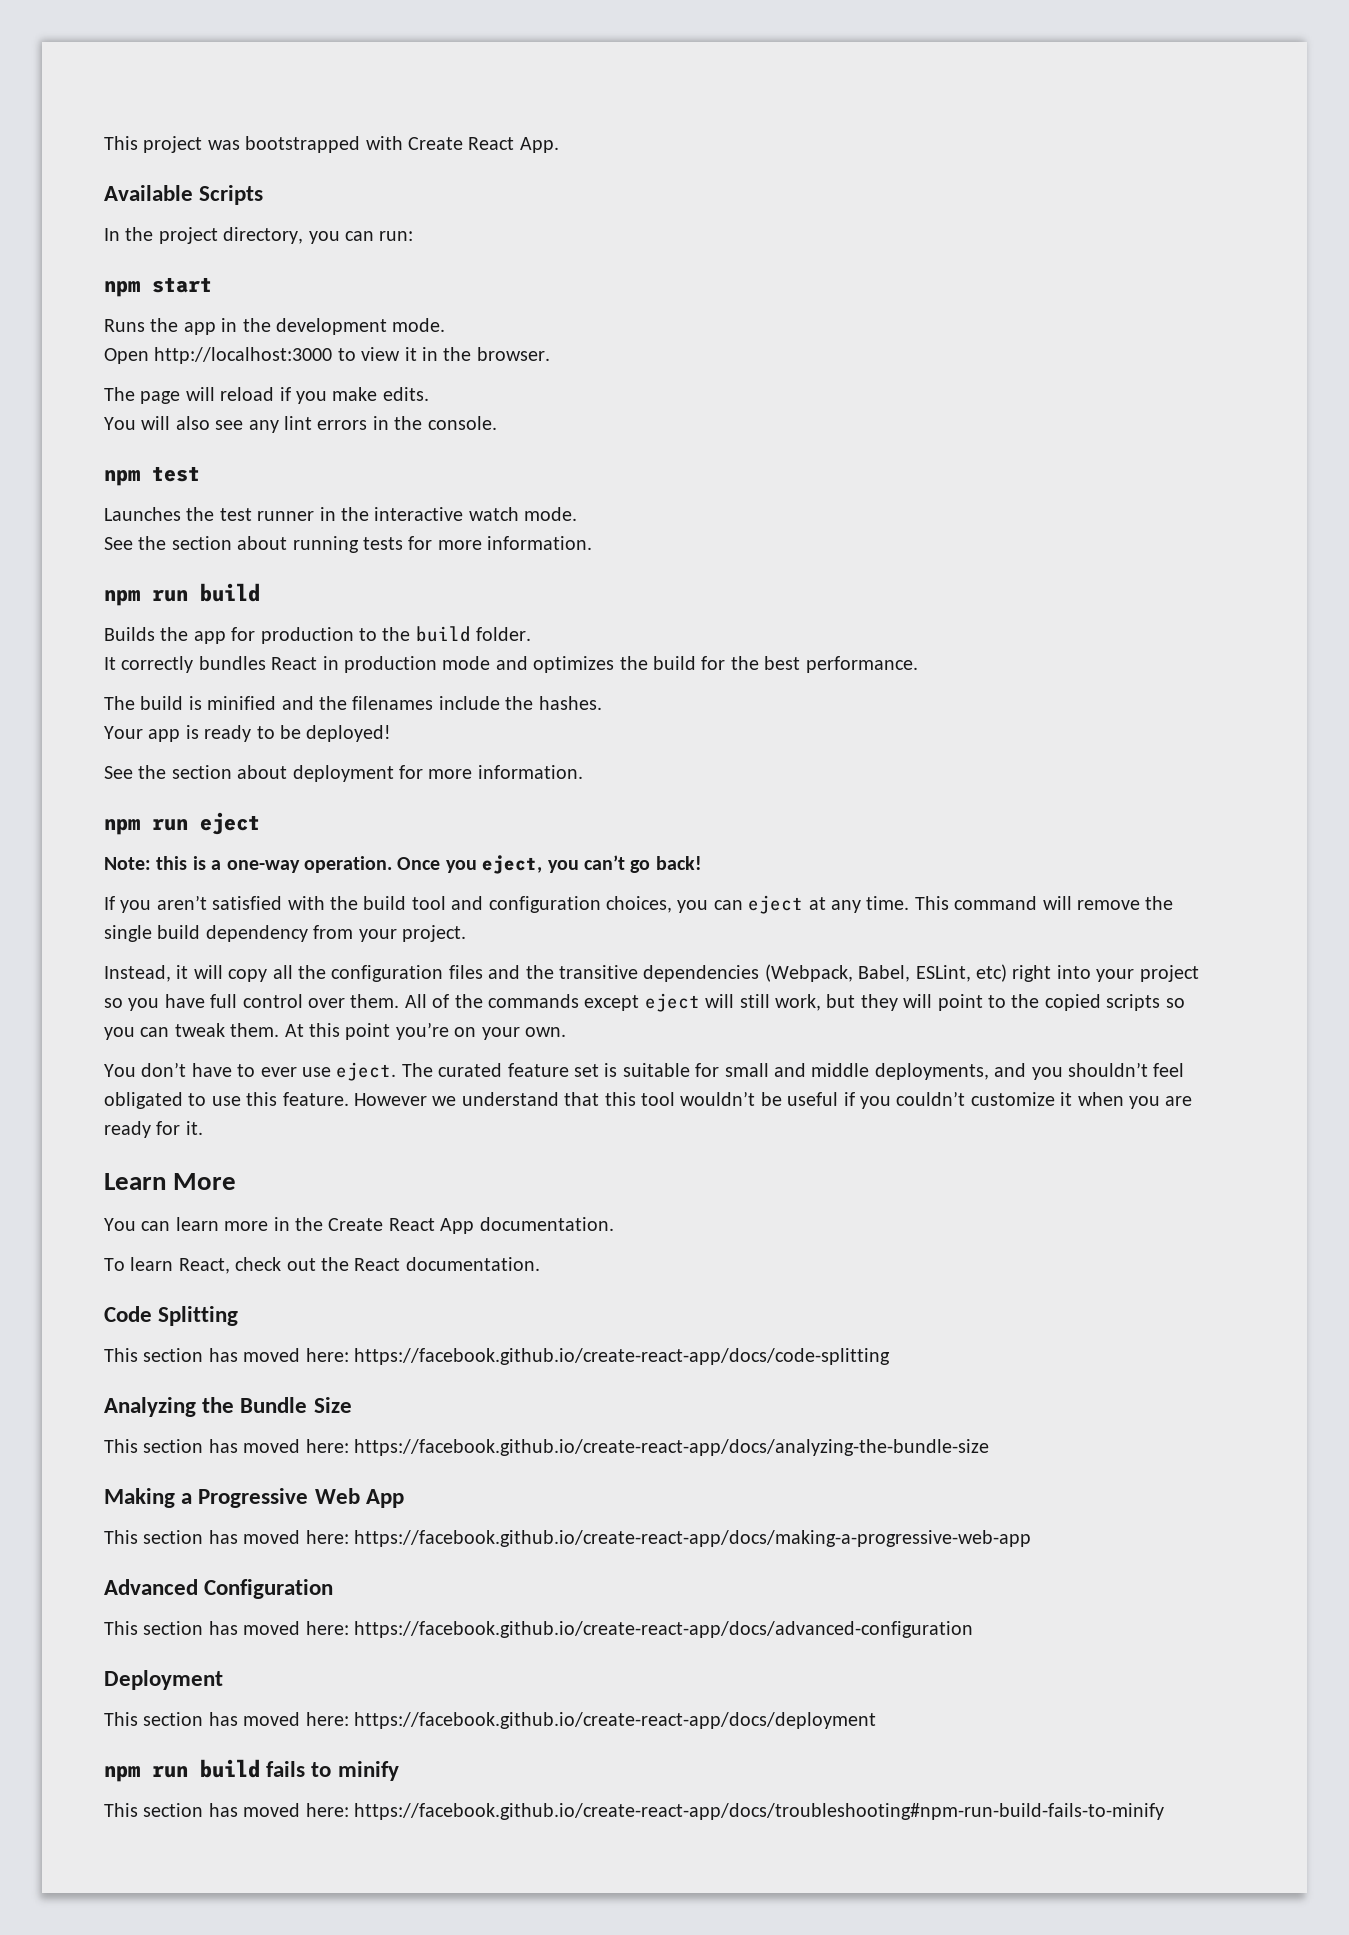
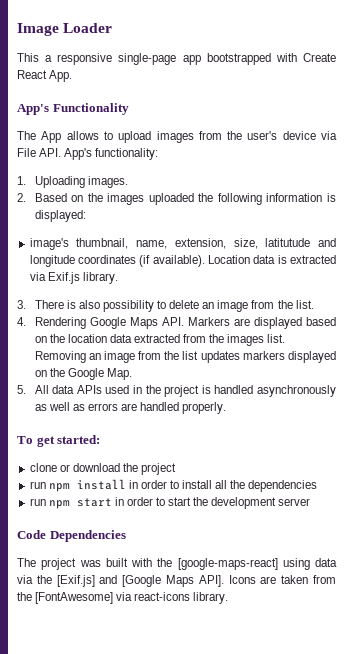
[104,136,240,153] This project was -> [17,23,113,36] [17,53,201,65] Image Loader // This a responsive single-page app
[104,185,264,205] [104,227,414,244] [104,277,212,297] [104,318,446,335] [104,347,550,364] [104,387,429,404] [104,416,497,433] [104,466,200,486] [104,507,578,521] [104,536,593,553] [104,583,260,606] [104,626,532,644] [104,656,918,673] [104,696,602,710] [104,725,392,742] [104,765,583,782] [104,812,260,835] [104,855,702,874] [104,895,1174,914] [104,925,466,942] [104,964,1199,982] [104,993,1185,1012] [104,1022,566,1040] [104,1062,1185,1081] [104,1091,1193,1109] [104,1121,203,1138] [104,1173,237,1190] [104,1217,614,1234] [104,1257,540,1274] [104,1306,239,1326] [104,1348,890,1365] [104,1397,352,1417] [104,1439,989,1456] [104,1488,404,1508] [104,1530,1031,1547] [104,1579,334,1599] [104,1621,973,1638] [104,1670,223,1690] [104,1712,876,1729] [104,1759,399,1782] [104,1803,1164,1820] Available Scripts // In the project directory, you can run: // npm start // Runs the app in the development mode. // Open http://localhost:3000 to view it in the browser. // The page will reload if you make edits. // You will also see any lint errors in the console. // npm test // Launches the test runner in the interactive watch mode. // See the section about running tests for more information. // npm run build // Builds the app for production to the build folder. // It correctly bundles React in production mode and optimizes the build for the best performance. // The build is minified and the filenames include the hashes. // Your app is ready to be deployed! // See the section about deployment for more information. // npm run eject // Note: this is a one-way operation. Once you eject, you can’t go back! // If you aren’t satisfied with the build tool and configuration choices, you can eject at any time. This command will remove the single build dependency from your project. // Instead, it will copy all the configuration files and the transitive dependencies (Webpack, Babel, ESLint, etc) right into your project so you have full control over them. All of the commands except eject will still work, but they will point to the copied scripts so you can tweak them. At this point you’re on your own. // You don’t have to ever use eject. The curated feature set is suitable for small and middle deployments, and you shouldn’t feel obligated to use this feature. However we understand that this tool wouldn’t be useful if you couldn’t customize it when you are ready for it. // Learn More // You can learn more in the Create React App documentation. // To learn React, check out the React documentation. // Code Splitting // This section has moved here: https://facebook.github.io/create-react-app/docs/code-splitting // Analyzing the Bundle Size // This section has moved here: https://facebook.github.io/create-react-app/docs/analyzing-the-bundle-size // Making a Progressive Web App // This section has moved here: https://facebook.github.io/create-react-app/docs/making-a-progressive-web-app // Advanced Configuration // This section has moved here: https://facebook.github.io/create-react-app/docs/advanced-configuration // Deployment // This section has moved here: https://facebook.github.io/create-react-app/docs/deployment // npm run build fails to minify // This section has moved here: https://facebook.github.io/create-react-app/docs/troubleshooting#npm-run-build-fails-to-minify -> [17,103,129,115] [17,131,338,143] [17,148,159,160] [17,176,128,188] [17,193,336,205] [34,210,86,222] [29,238,336,250] [29,255,336,267] [29,272,118,284] [17,300,314,312] [17,317,337,329] [34,334,286,346] [34,351,336,363] [34,368,132,380] [17,385,336,397] [34,402,227,414] [17,435,101,447] [29,463,177,475] [29,479,318,492] [29,497,311,509] [17,530,126,542] [17,558,337,570] [17,575,337,587] [17,592,229,604] App's Functionality // The App allows to upload images from the user's device via File API. App's functionality: // 1. Uploading images. // 2. Based on the images uploaded the following information is displayed: // image's thumbnail, name, extension, size, latitutude and longitude coordinates (if available). Location data is extracted via Exif.js library. // 3. There is also possibility to delete an image from the list. // 4. Rendering Google Maps API. Markers are displayed based on the location data extracted from the images list. Removing an image from the list updates markers displayed on the Google Map. // 5. All data APIs used in the project is handled asynchronously as well as errors are handled properly. // To get started: // clone or download the project // run npm install in order to install all the dependencies // run npm start in order to start the development server // Code Dependencies // The project was built with the [google-maps-react] using data via the [Exif.js] and [Google Maps API]. Icons are taken from the [FontAwesome] via react-icons library.

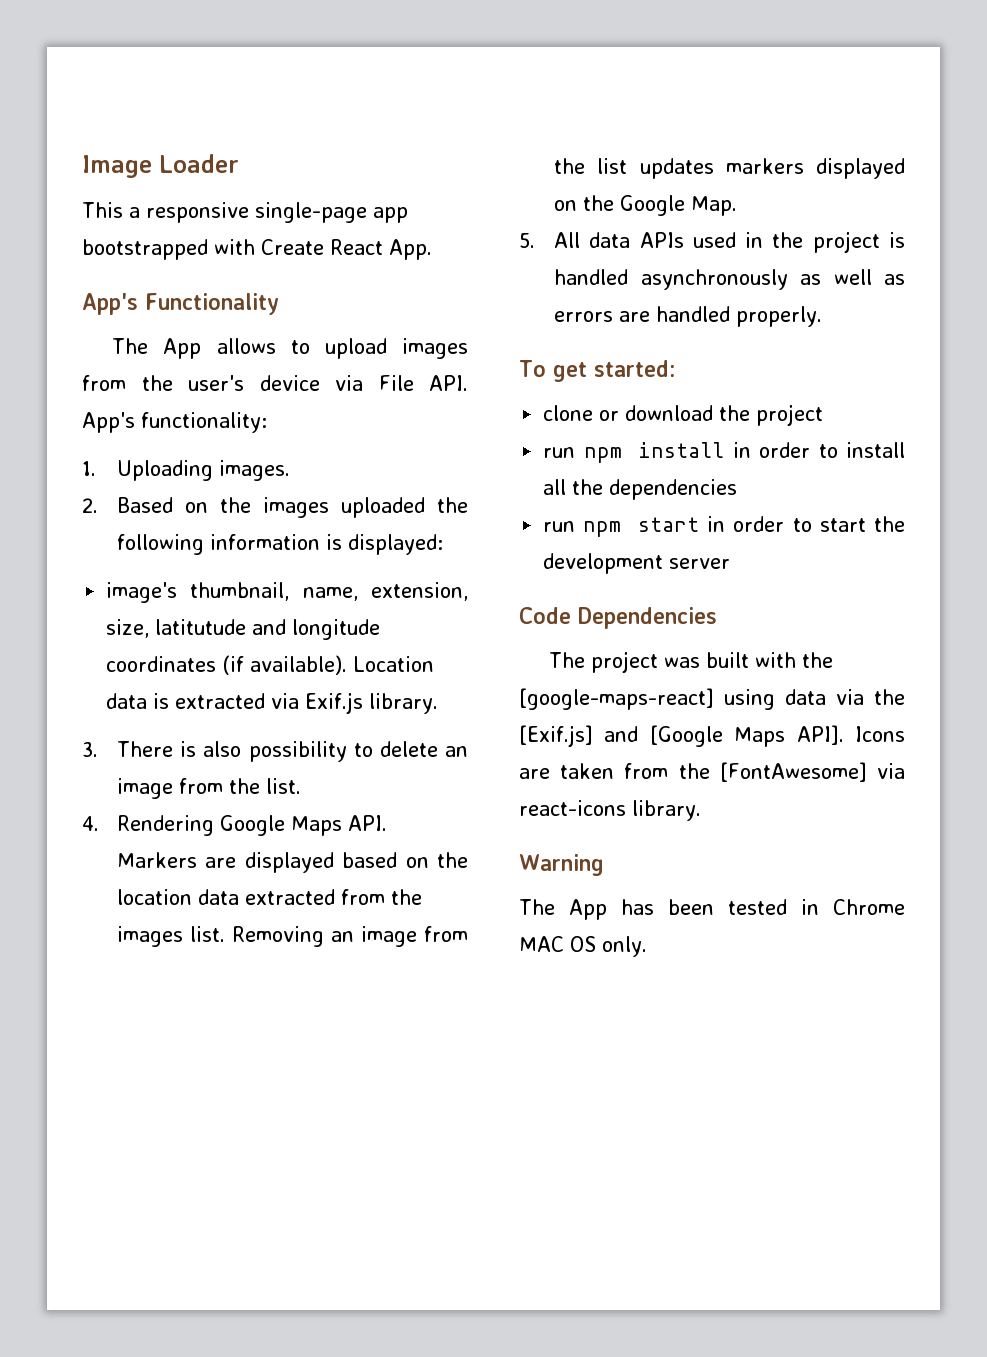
(229, 598) none -> [519,854,604,876] [519,899,905,920] [519,936,647,957] // Warning // The App has been tested in Chrome MAC OS only.

